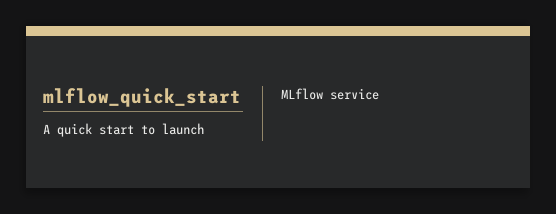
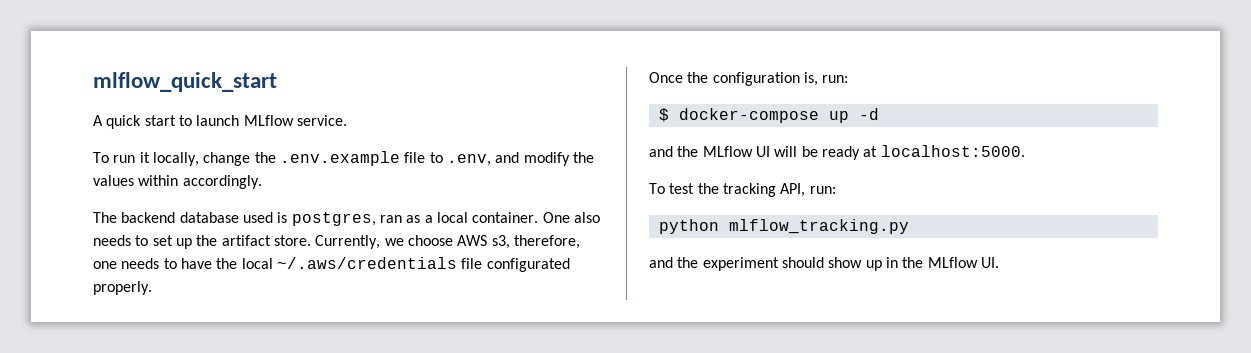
[330,88,379,100] service -> [296,115,347,126] [93,151,594,166] [93,175,262,189] [93,212,600,226] [93,235,580,249] [93,257,570,272] [93,281,152,295] [649,72,849,86] [658,108,879,123] [649,145,1025,160] [649,183,836,197] [658,219,909,234] [649,257,999,271] service. // To run it locally, change the .env.example file to .env, and modify the values within accordingly. // The backend database used is postgres, ran as a local container. One also needs to set up the artifact store. Currently, we choose AWS s3, therefore, one needs to have the local ~/.aws/credentials file configurated properly. // Once the configuration is, run: // $ docker-compose up -d // and the MLflow UI will be ready at localhost:5000. // To test the tracking API, run: // python mlflow_tracking.py // and the experiment should show up in the MLflow UI.

